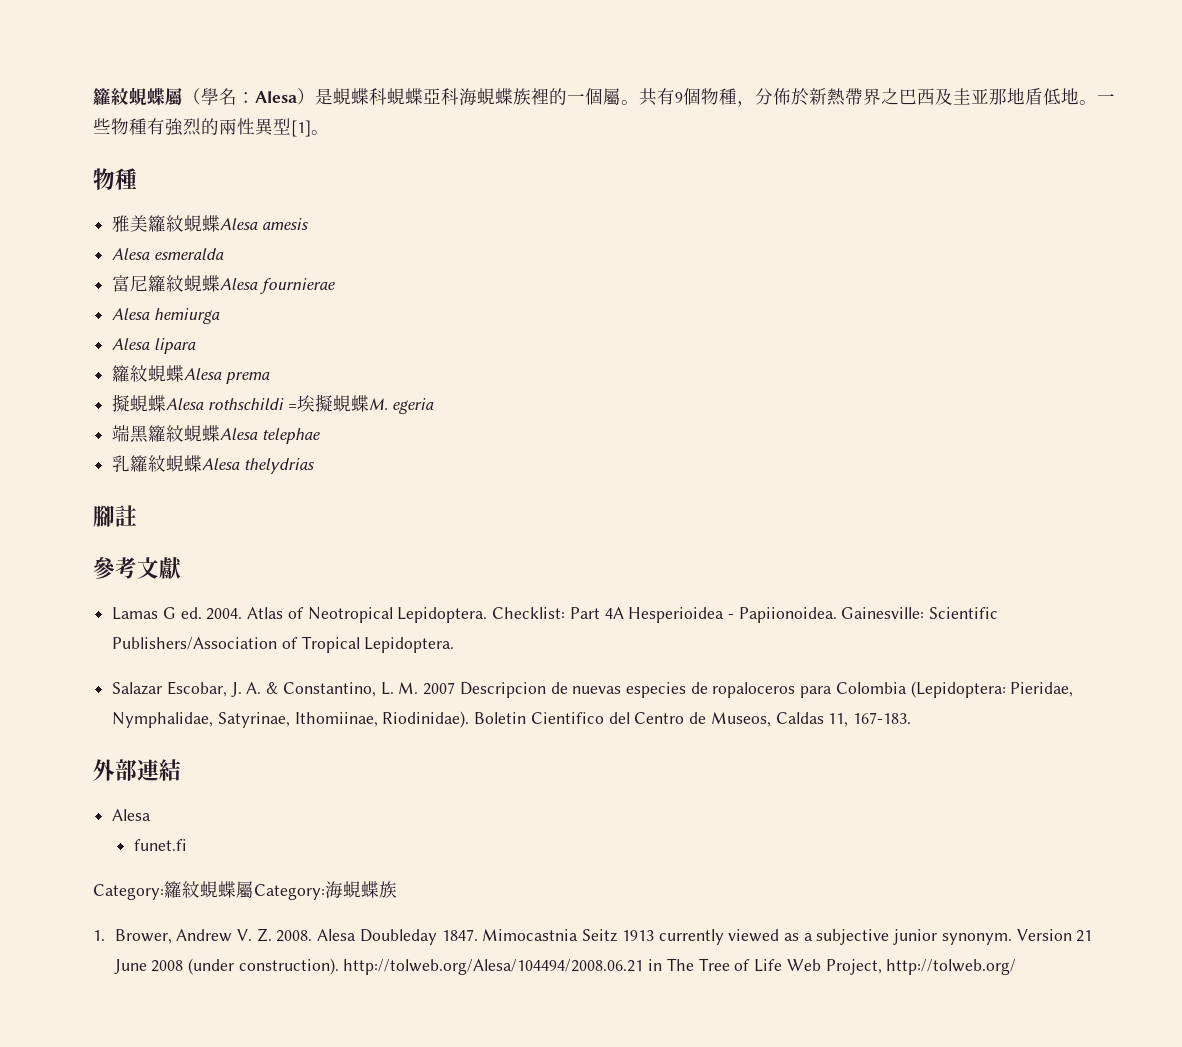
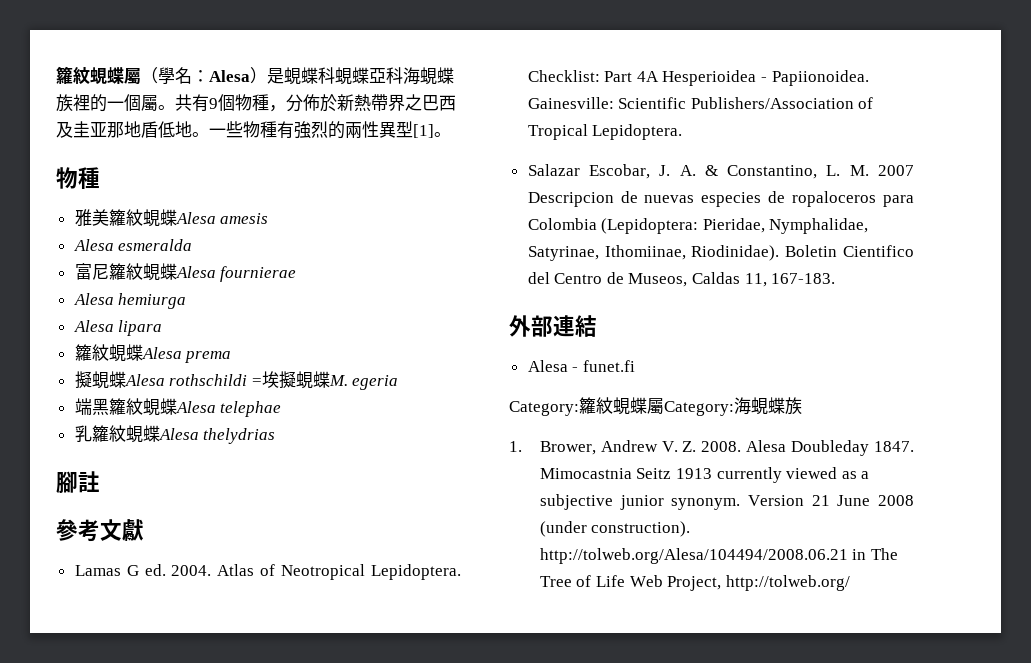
(152, 815) // -> [572,367,579,372] -

